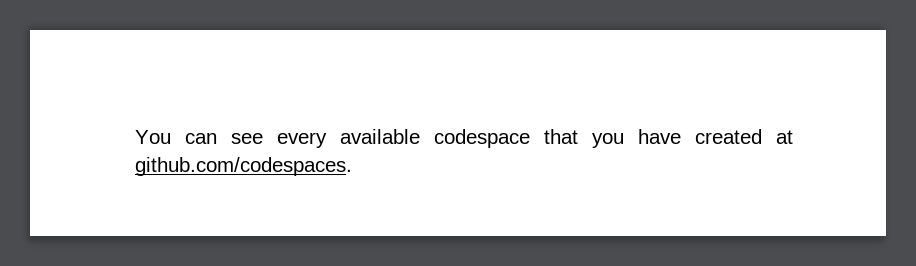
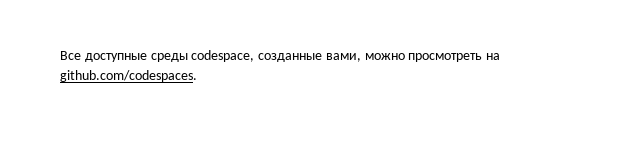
[135,129,793,148] You can see every available codespace that you have created at -> [60,50,501,62] Все доступные среды codespace, созданные вами, можно просмотреть на

